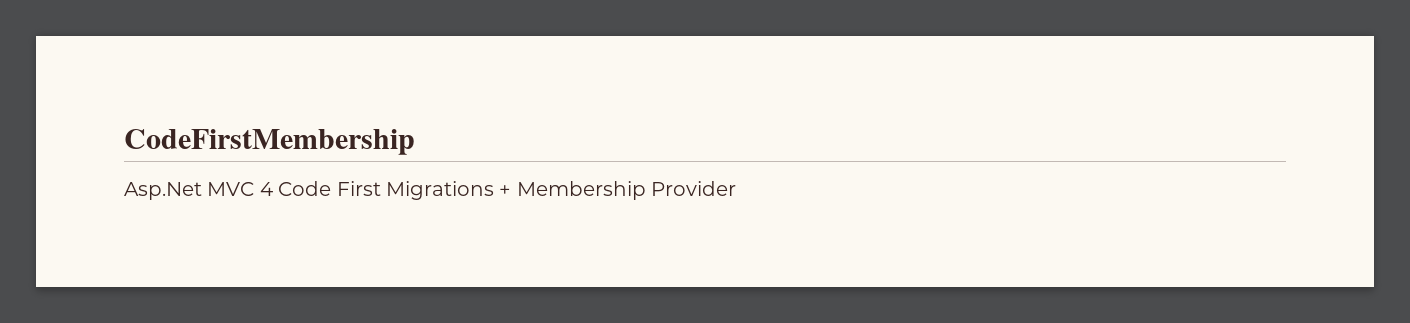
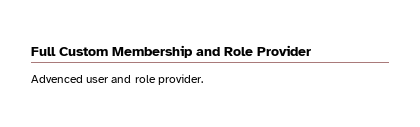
[124,129,415,155] [124,181,737,200] CodeFirstMembership // Asp.Net MVC 4 Code First Migrations + Membership Provider -> [31,45,311,58] [31,74,203,85] Full Custom Membership and Role Provider // Advenced user and role provider.

